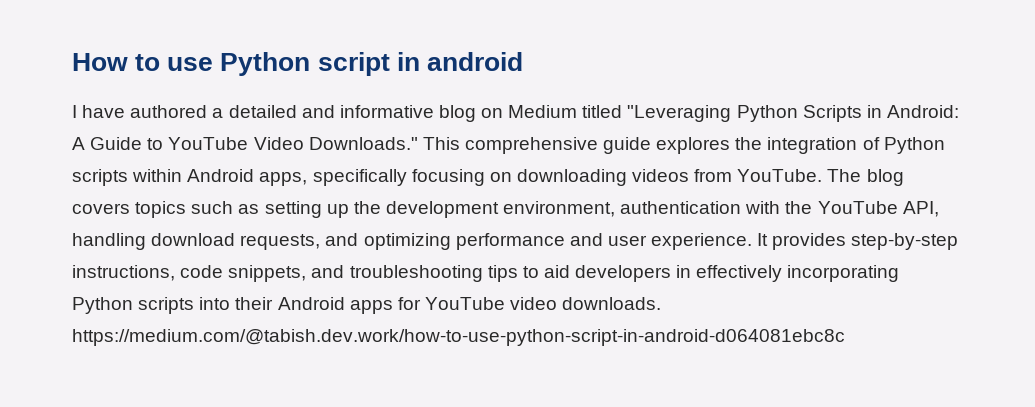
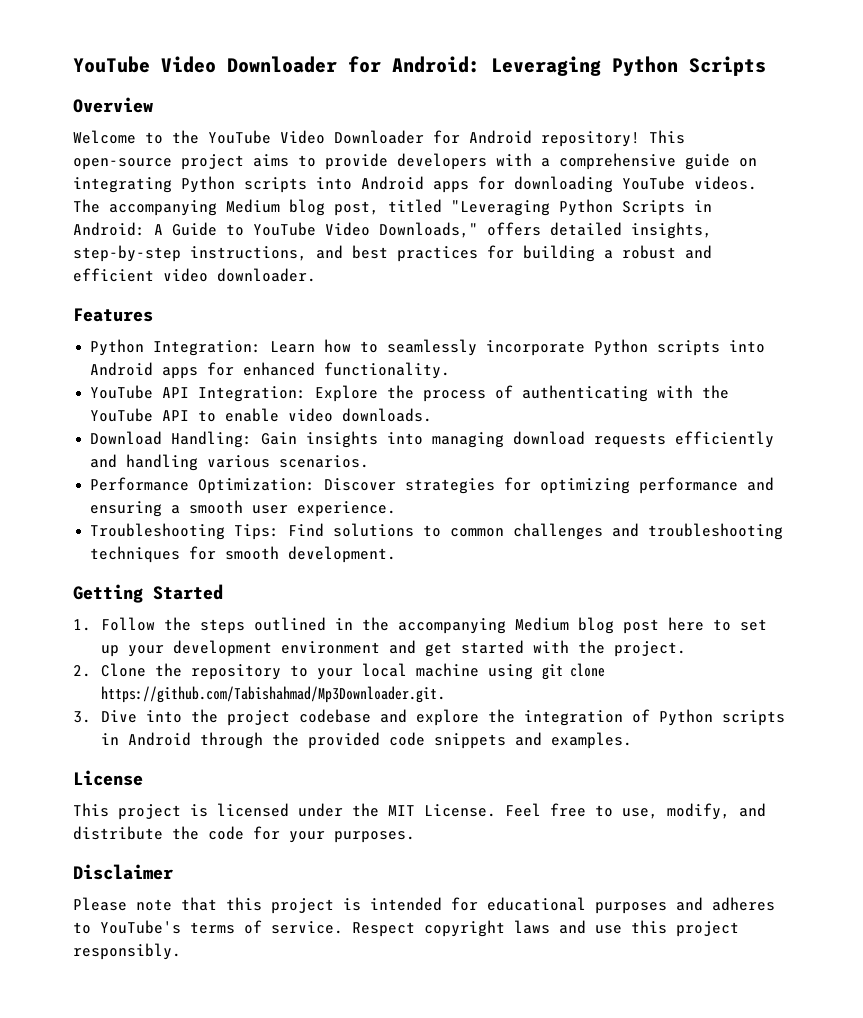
[72,52,523,76] [72,105,578,122] How to use Python script in android // I have authored a detailed and informative blog on Medium -> [73,56,766,76] [73,97,153,113] [73,130,685,147] [73,153,757,170] [73,176,757,193] [73,199,379,216] YouTube Video Downloader for Android: Leveraging Python Scripts // Overview // Welcome to the YouTube Video Downloader for Android repository! This open-source project aims to provide developers with a comprehensive guide on integrating Python scripts into Android apps for downloading YouTube videos. The accompanying Medium blog post,
[308,137,731,154] Downloads." This comprehensive guide explores -> [379,222,712,239] [73,245,712,262] [73,268,316,282] [73,308,153,322] [90,339,766,356] [90,362,451,379] [90,385,730,402] [90,408,433,422] [90,431,775,448] [90,454,370,471] [90,477,775,494] [90,500,397,517] [90,523,784,540] [90,546,397,563] [73,584,223,603] [73,617,767,634] [100,640,686,657] [73,663,605,680] [100,686,446,703] [73,709,479,726] Downloads," offers detailed insights, step-by-step instructions, and best practices for building a robust and efficient video downloader. // Features // Python Integration: Learn how to seamlessly incorporate Python scripts into Android apps for enhanced functionality. // YouTube API Integration: Explore the process of authenticating with the YouTube API to enable video downloads. // Download Handling: Gain insights into managing download requests efficiently and handling various scenarios. // Performance Optimization: Discover strategies for optimizing performance and ensuring a smooth user experience. // Troubleshooting Tips: Find solutions to common challenges and troubleshooting techniques for smooth development. // Getting Started // 1. Follow the steps outlined in the accompanying Medium blog post here to set up your development environment and get started with the project. // 2. Clone the repository to your local machine using git clone https://github.com/Tabishahmad/Mp3Downloader.git. // 3. Dive into the project codebase and explore
[132,169,904,186] [72,201,939,218] [72,233,959,250] [72,265,900,282] [72,297,662,314] [72,329,845,346] within Android apps, specifically focusing on downloading videos from YouTube. The blog covers topics such as setting up the development environment, authentication with the YouTube API, handling download requests, and optimizing performance and user experience. It provides step-by-step instructions, code snippets, and troubleshooting tips to aid developers in effectively incorporating Python scripts into their Android apps for YouTube video downloads. https://medium.com/@tabish.dev.work/how-to-use-python-script-in-android-d064081ebc8c -> [100,732,632,749] [73,770,143,786] [73,803,766,820] [73,826,415,843] [73,864,173,880] [73,897,775,914] [73,920,739,937] [73,943,181,960] in Android through the provided code snippets and examples. // License // This project is licensed under the MIT License. Feel free to use, modify, and distribute the code for your purposes. // Disclaimer // Please note that this project is intended for educational purposes and adheres to YouTube's terms of service. Respect copyright laws and use this project responsibly.

